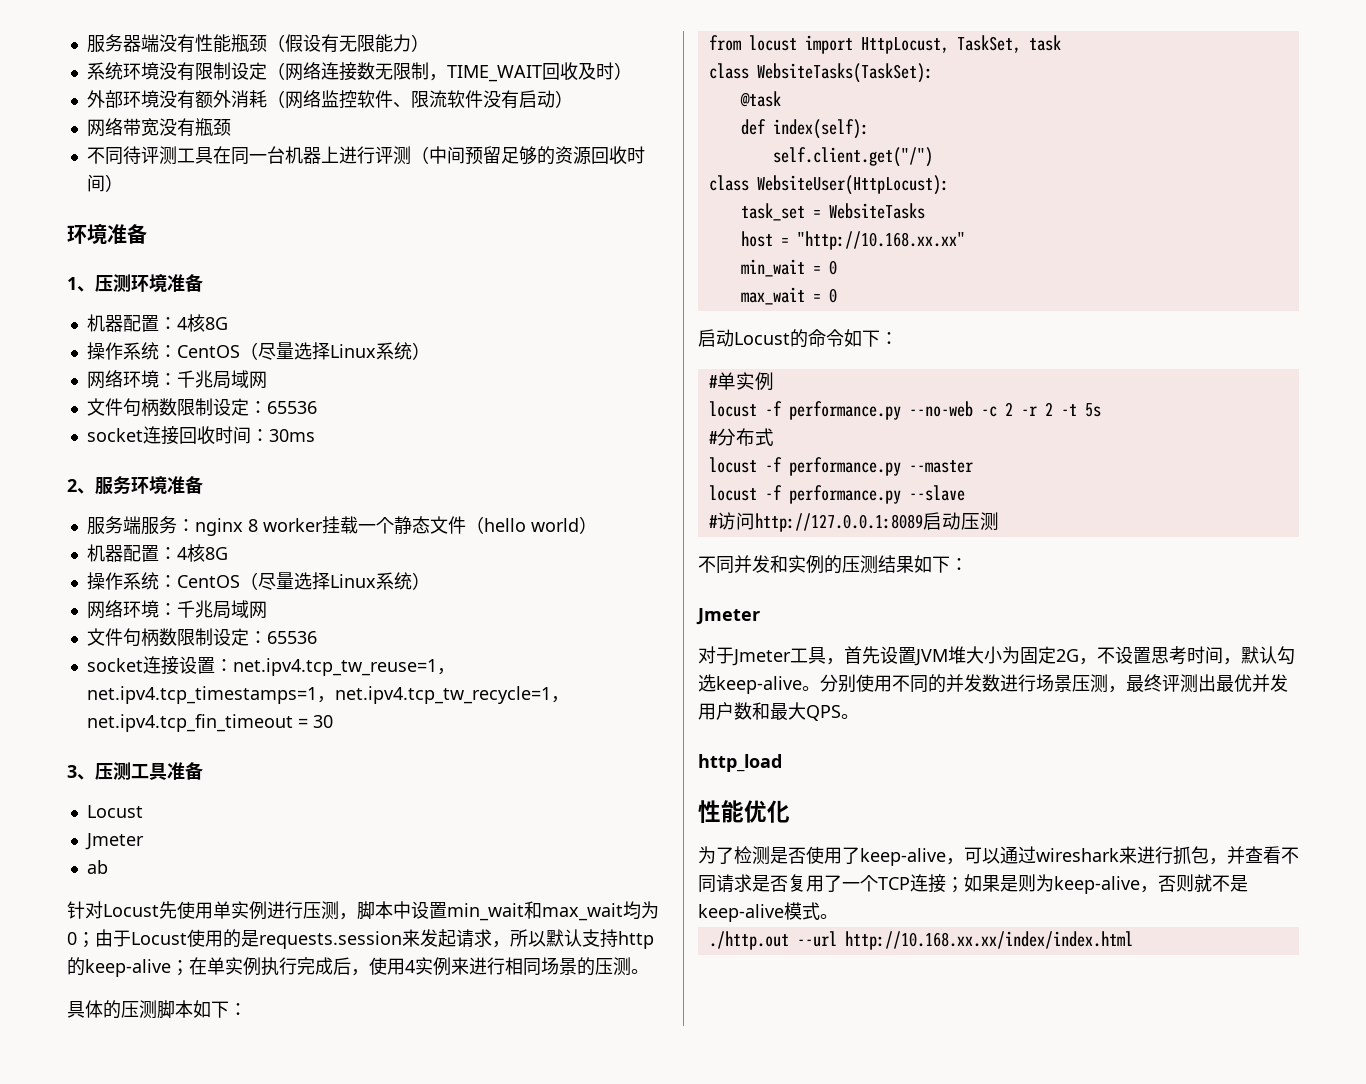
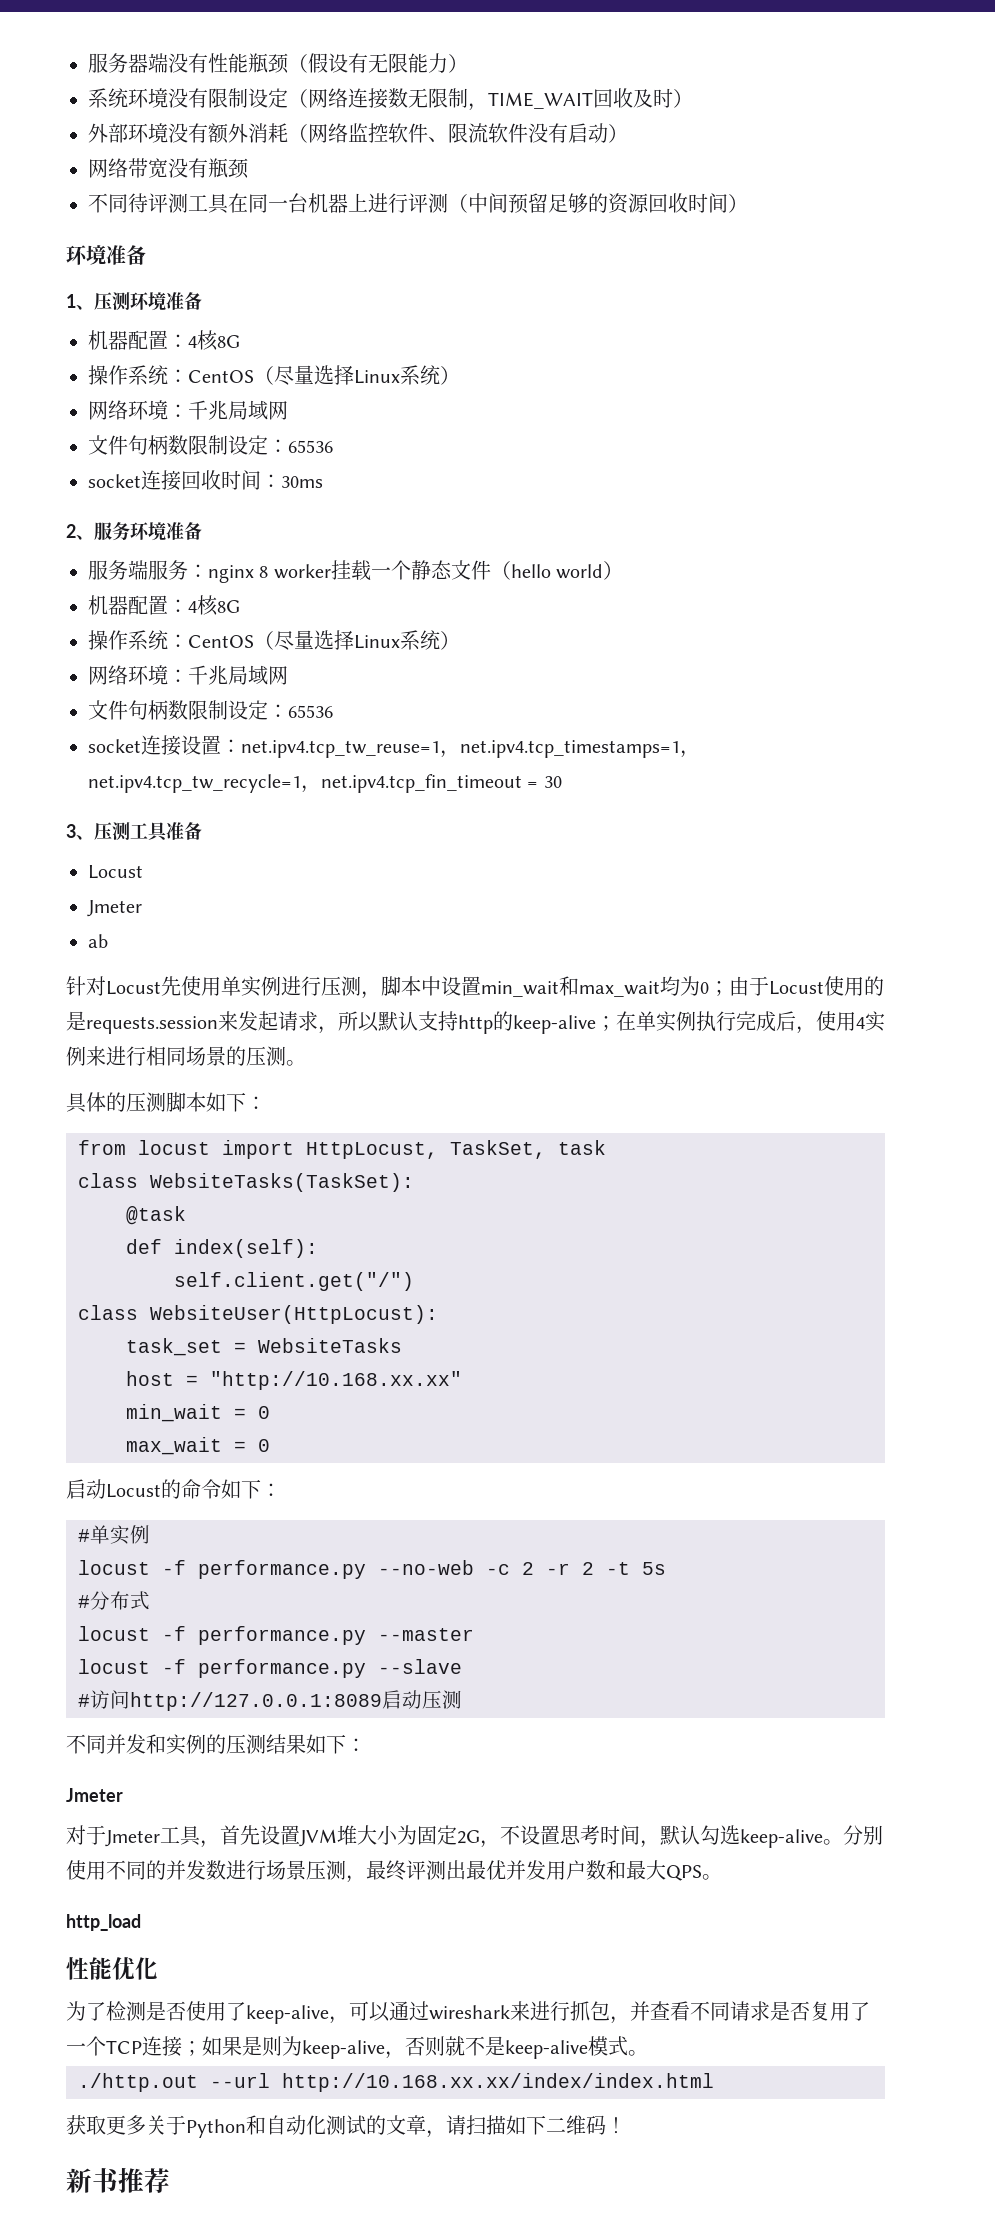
(1133, 940) none -> [66,2115,626,2138] [66,2167,170,2193] // 获取更多关于Python和自动化测试的文章，请扫描如下二维码！ // 新书推荐

